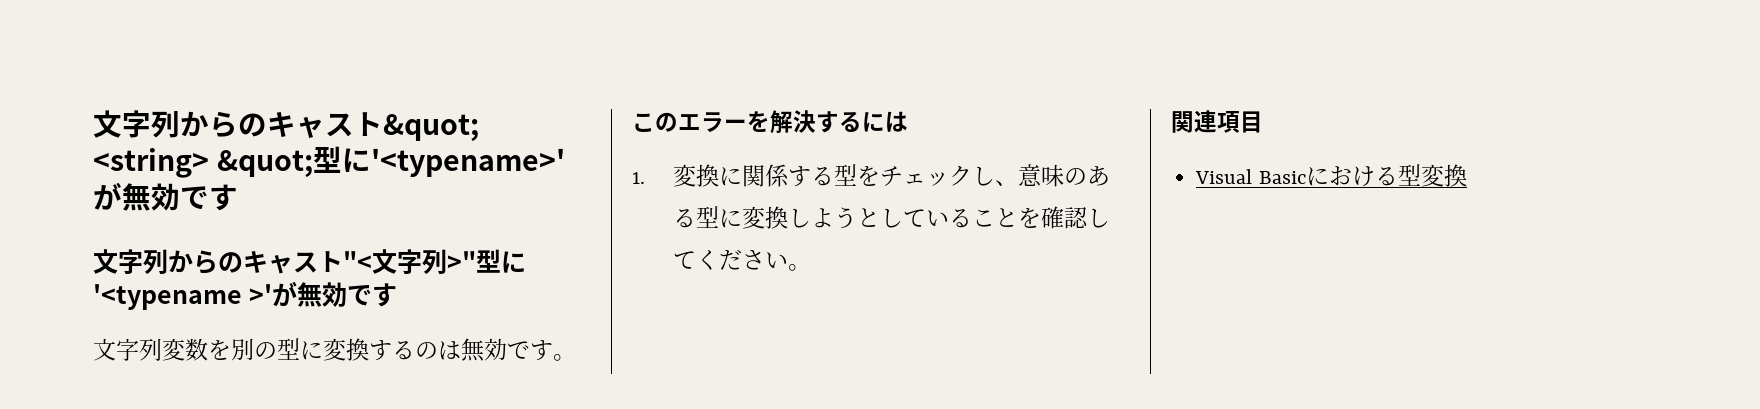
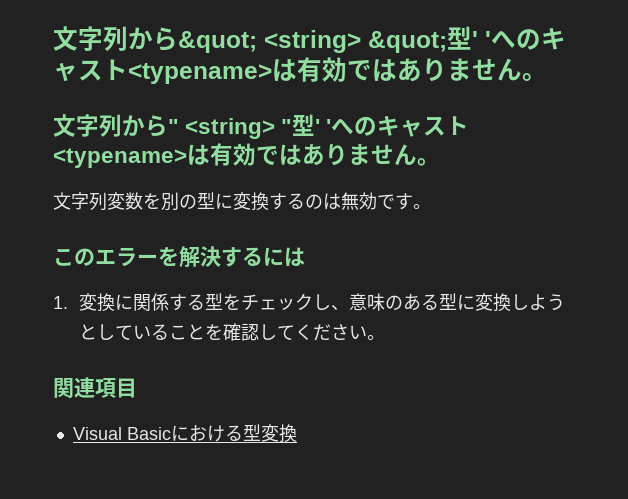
[93,110,479,141] [93,146,565,178] [93,182,238,211] [93,249,526,275] [93,281,397,310] 文字列からのキャスト&quot; <string> &quot;型に'<typename>'が無効です // 文字列からのキャスト"<文字列>"型に'<typename >'が無効です -> [53,26,566,53] [53,57,547,84] [53,114,470,139] [53,143,440,168] 文字列から&quot; <string> &quot;型' 'へのキャスト<typename>は有効ではありません。 // 文字列から" <string> "型' 'へのキャスト<typename>は有効ではありません。

